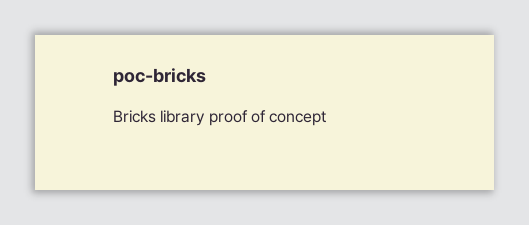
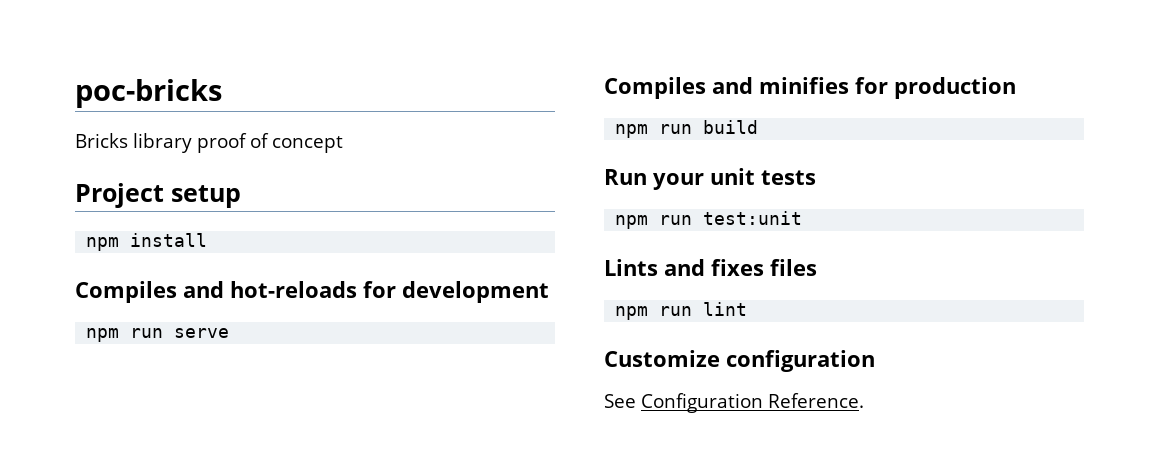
(327, 118) none -> [75,183,241,208] [86,233,208,251] [75,281,549,303] [86,328,230,342] [604,77,1016,99] [615,120,759,138] [604,168,816,190] [615,211,803,229] [604,259,817,276] [615,302,748,320] [604,350,875,372] [604,393,864,413] // Project setup // npm install // Compiles and hot-reloads for development // npm run serve // Compiles and minifies for production // npm run build // Run your unit tests // npm run test:unit // Lints and fixes files // npm run lint // Customize configuration // See Configuration Reference.

